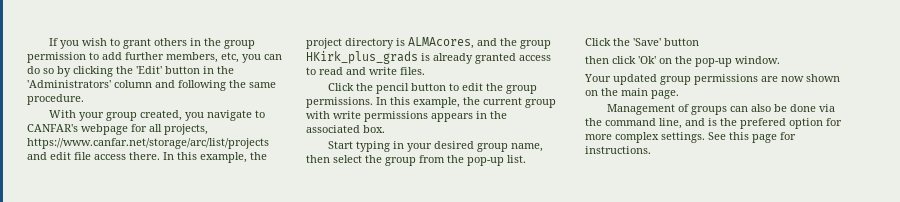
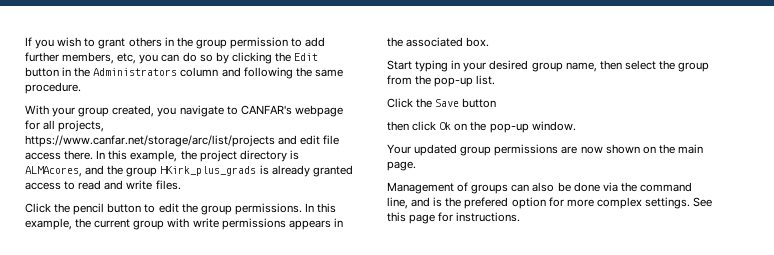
[136,66,162,74] 'Edit' -> [294,53,319,61] Edit
[27,80,111,88] 'Administrators' -> [93,68,178,76] Administrators
[633,38,661,46] 'Save' -> [435,99,460,107] Save
[638,56,656,64] 'Ok' -> [439,122,452,130] Ok

